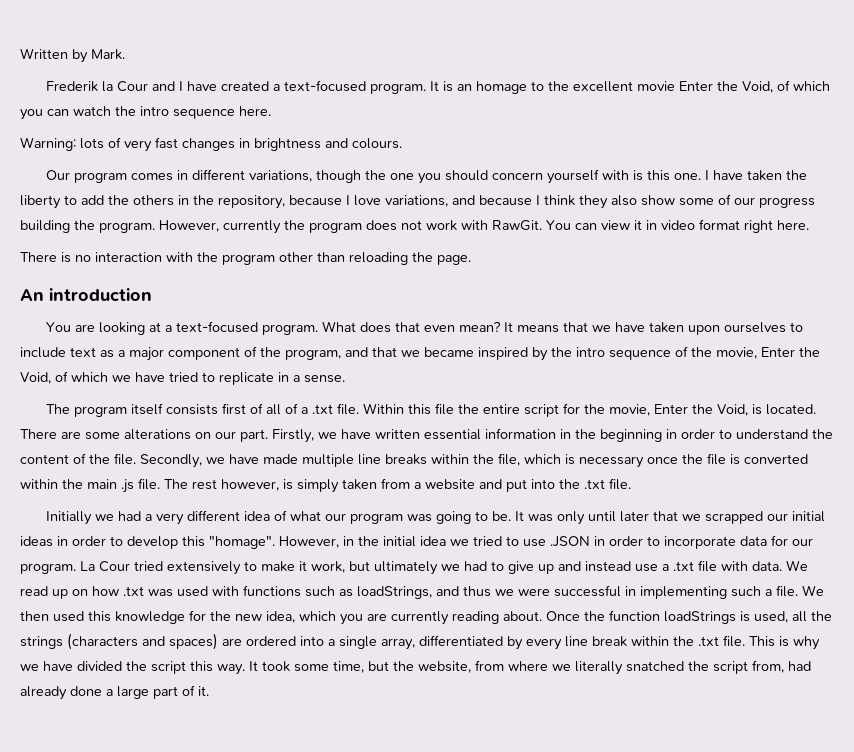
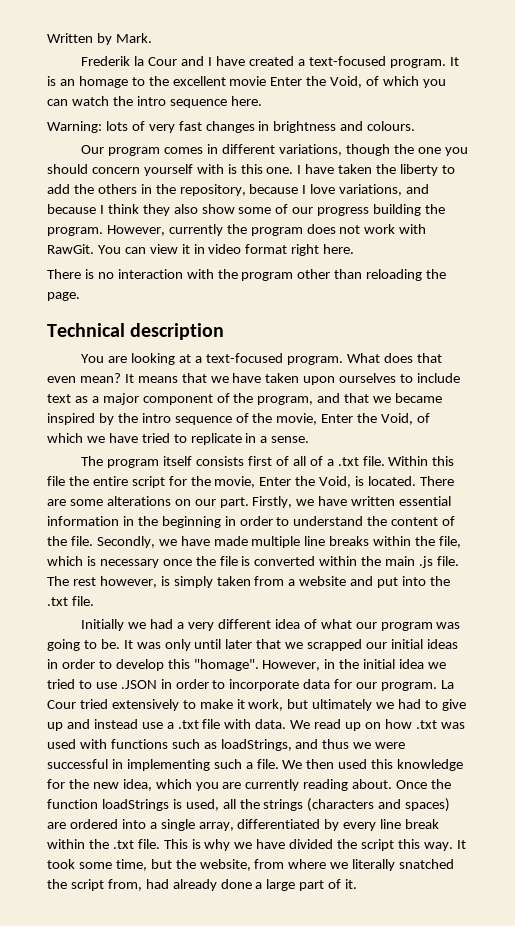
[20,288,152,301] An introduction -> [47,323,225,340] Technical description

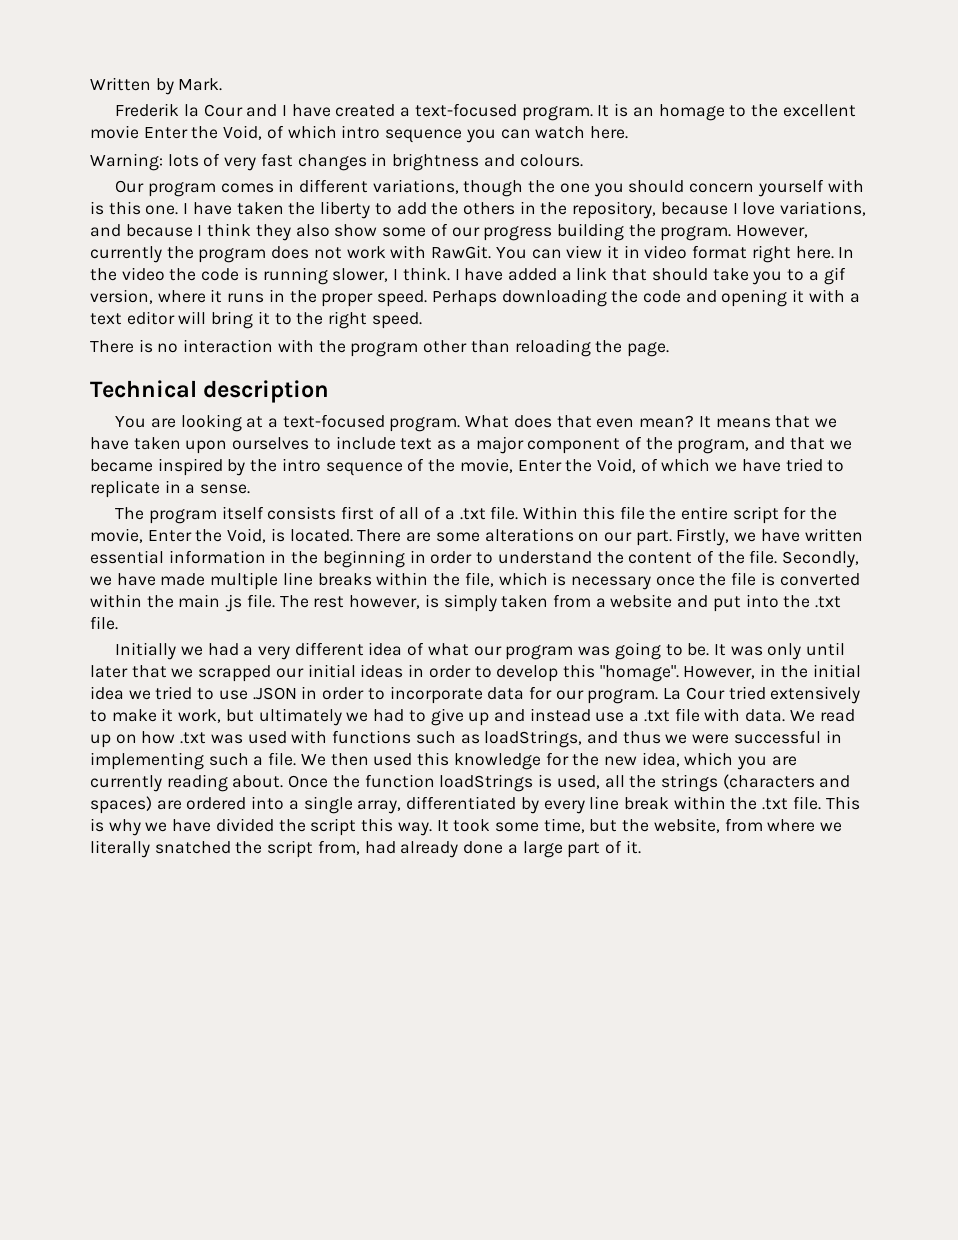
(420, 81) none -> [341,125,463,143] intro sequence
[112,96,227,108] the intro sequence -> (586, 132) none
(355, 249) none -> [838,247,855,258] [90,267,846,285] [90,289,860,307] [90,311,422,329] In the video the code is running slower, I think. I have added a link that should take you to a gif version, where it runs in the proper speed. Perhaps downloading the code and opening it with a text editor will bring it to the right speed.

